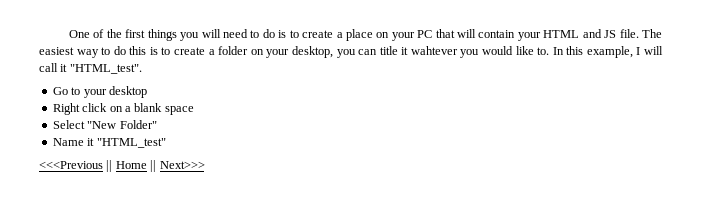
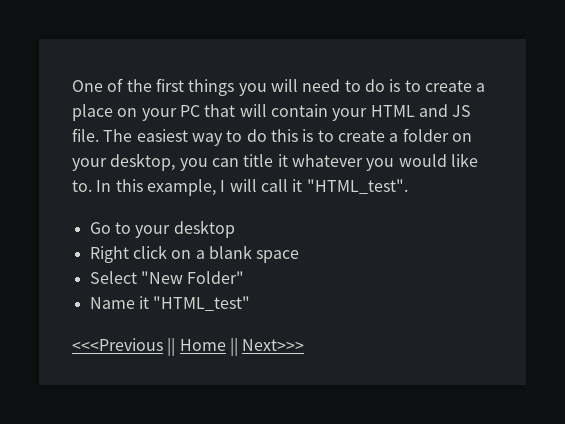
[410,46,458,55] wahtever -> [291,154,363,167] whatever

